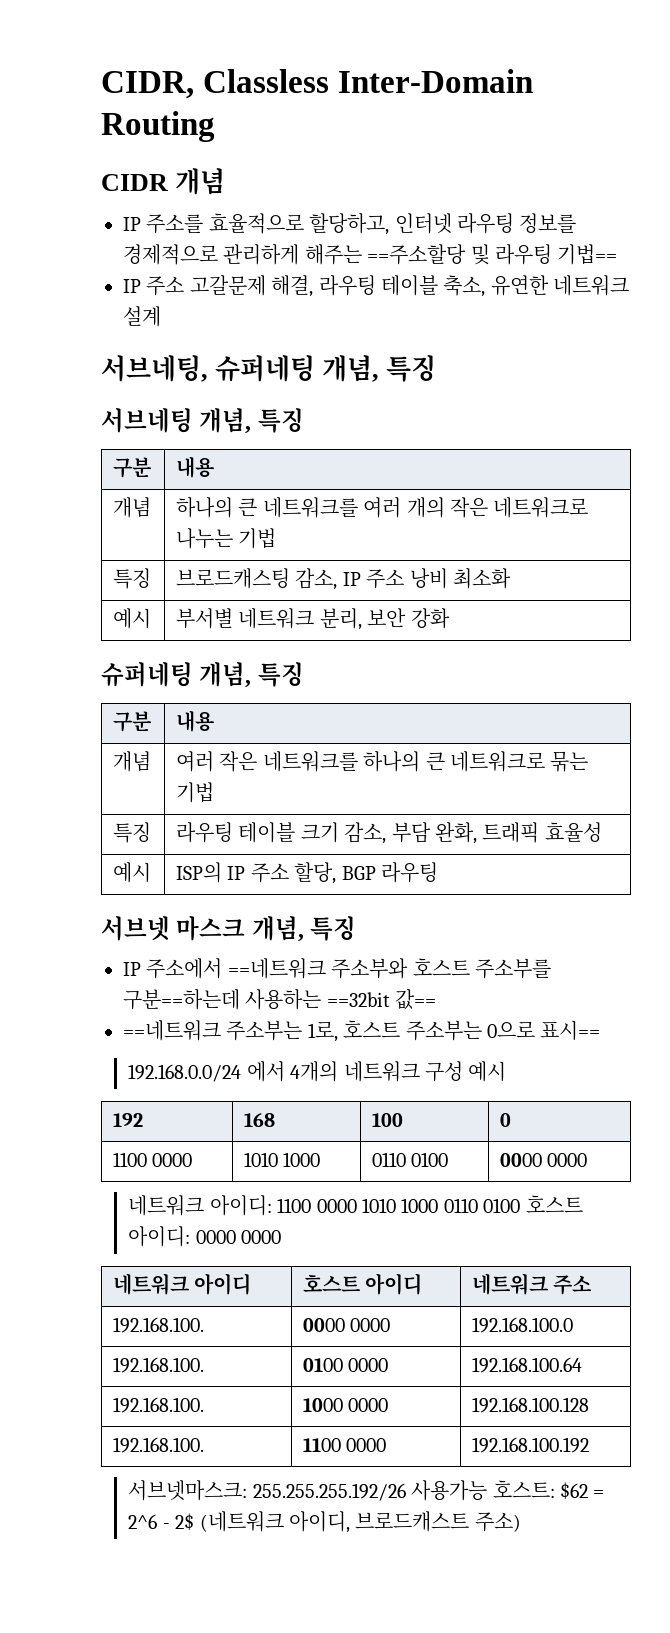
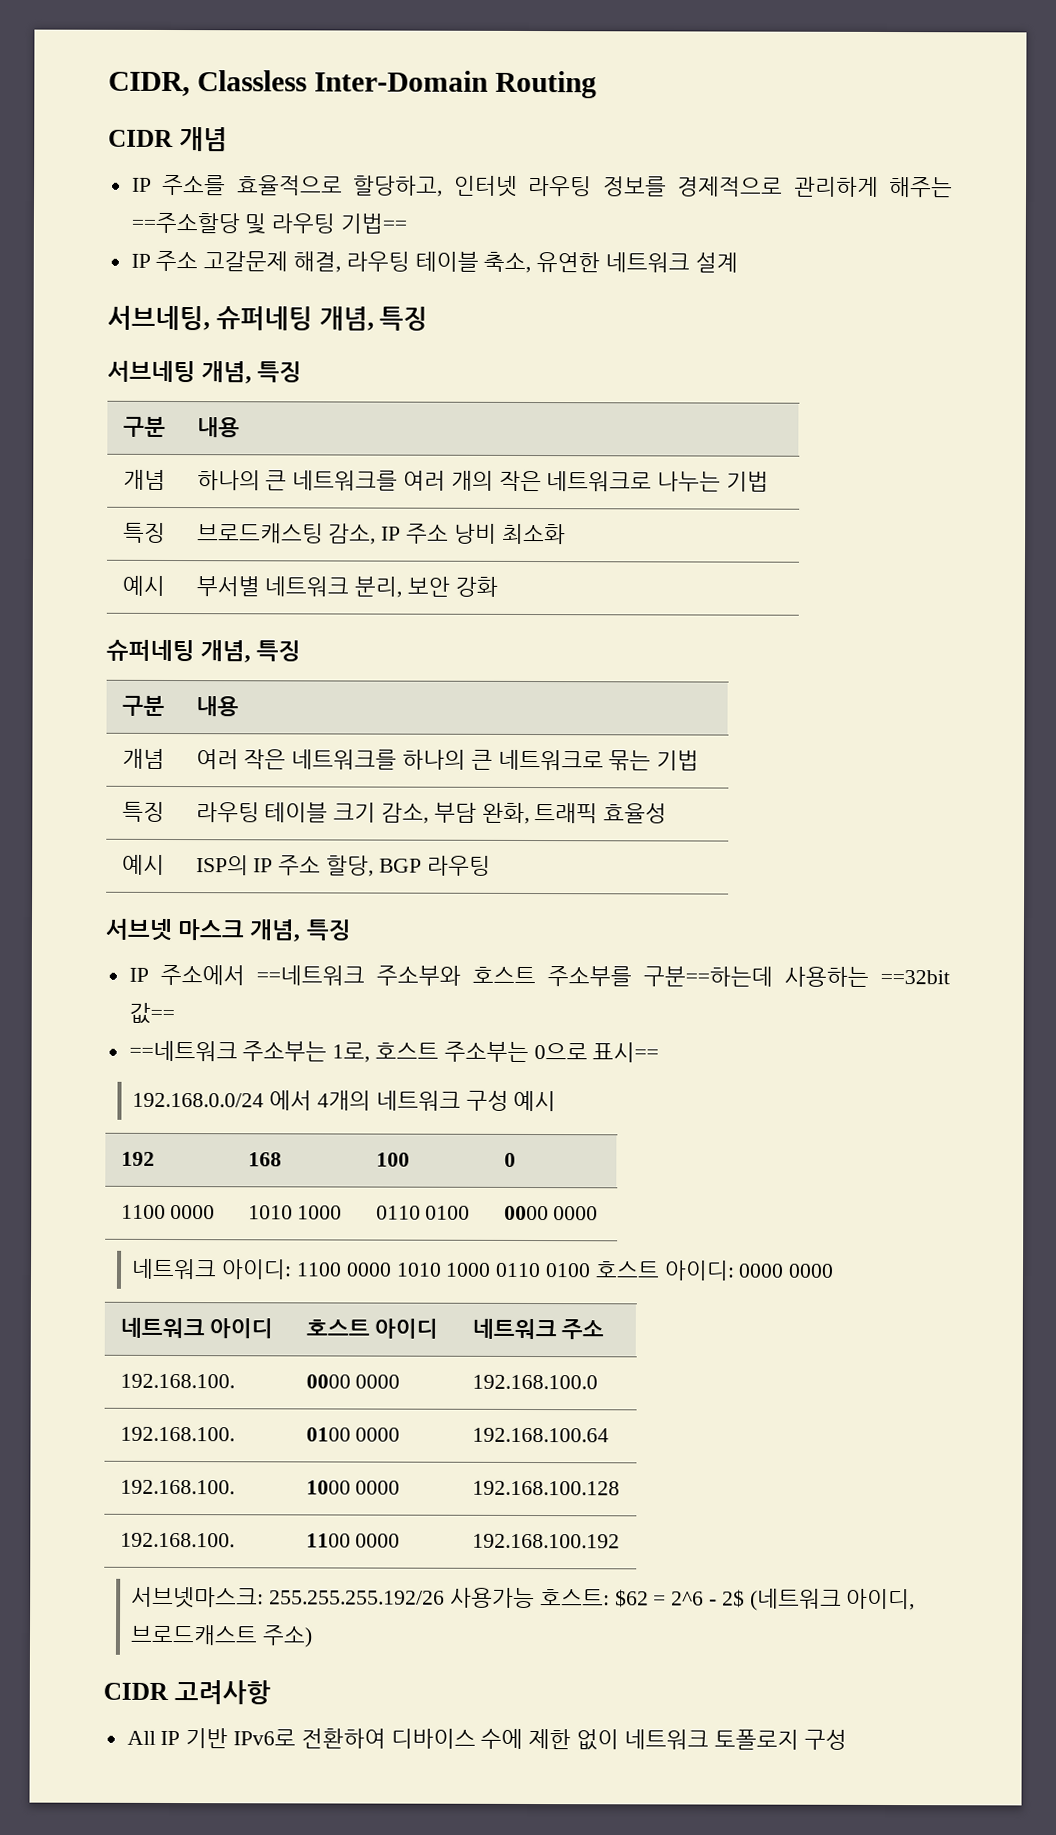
(521, 1522) none -> [103,1680,271,1705] [126,1728,847,1751] // CIDR 고려사항 // All IP 기반 IPv6로 전환하여 디바이스 수에 제한 없이 네트워크 토폴로지 구성

